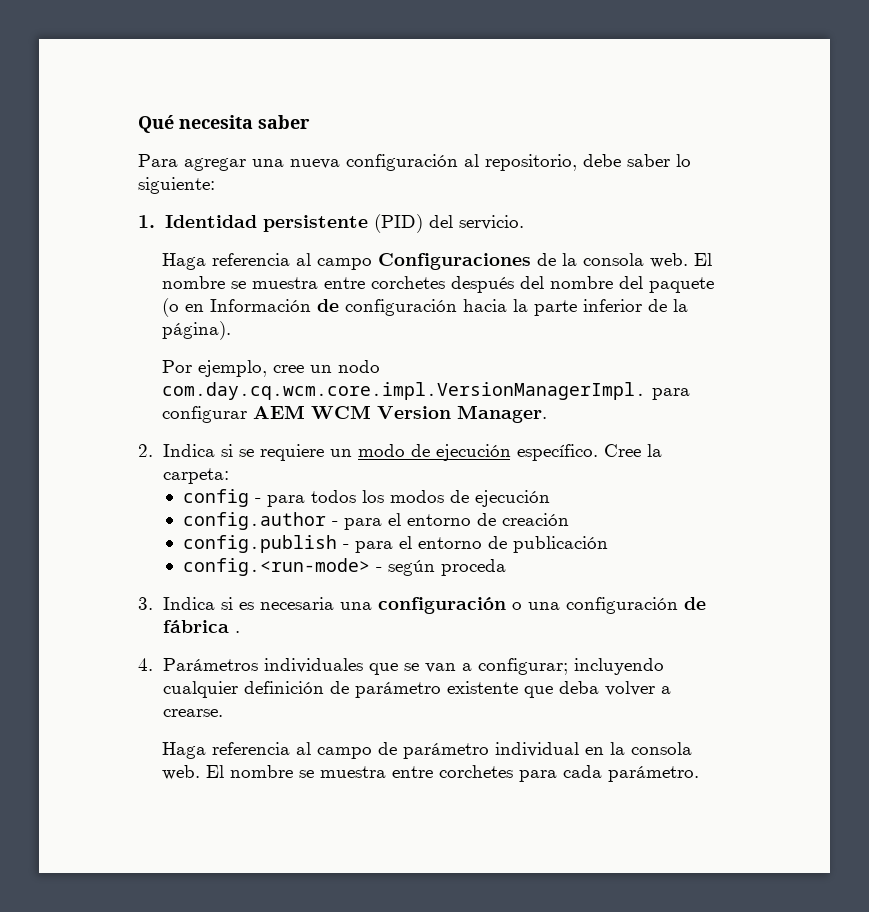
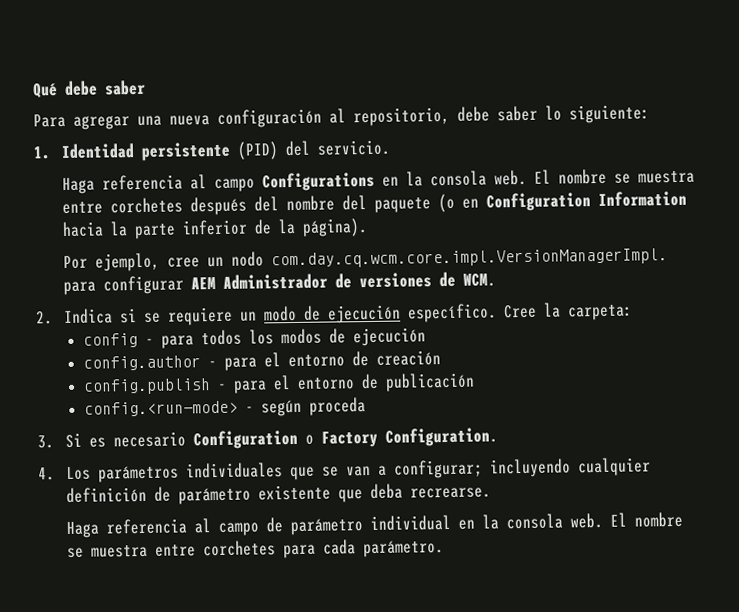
[179,115,253,129] necesita -> [65,80,98,96] debe
[378,253,557,270] Configuraciones de -> [262,171,400,192] Configurations en
[210,299,458,316] Información de configuración -> [486,190,688,212] Configuration Information
[311,405,548,423] WCM Version Manager. -> [223,271,497,290] Administrador de versiones de WCM.
[162,597,706,614] [162,620,240,633] Indica si es necesaria una configuración o una configuración de fábrica . -> [65,427,499,450] Si es necesario Configuration o Factory Configuration.
[162,658,258,671] Parámetros -> [66,465,180,483] Los parámetros
[604,681,671,696] [162,709,223,717] volver a crearse. -> [410,487,492,499] recrearse.

